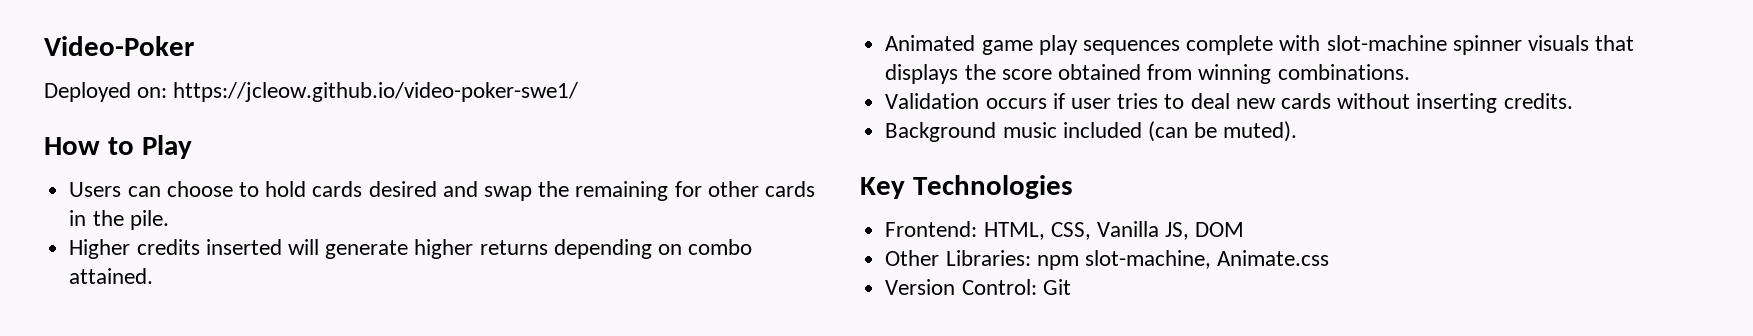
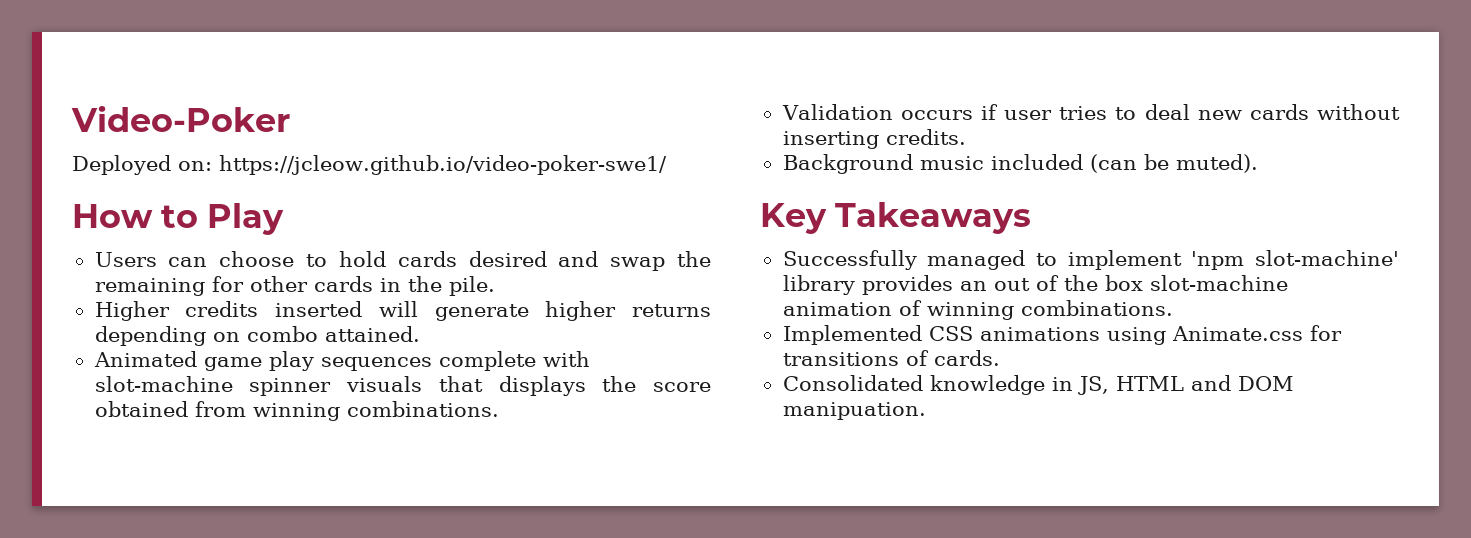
[912,175,1073,199] [885,221,1245,240] [885,250,1330,270] [885,279,1071,295] Technologies // Frontend: HTML, CSS, Vanilla JS, DOM // Other Libraries: npm slot-machine, Animate.css // Version Control: Git -> [835,202,1032,234] [782,250,1399,270] [782,275,1288,295] [782,300,1173,320] [782,325,1342,345] [782,350,1000,366] [782,375,1294,395] [782,402,926,420] Takeaways // Successfully managed to implement 'npm slot-machine' library provides an out of the box slot-machine animation of winning combinations. // Implemented CSS animations using Animate.css for transitions of cards. // Consolidated knowledge in JS, HTML and DOM manipuation.

